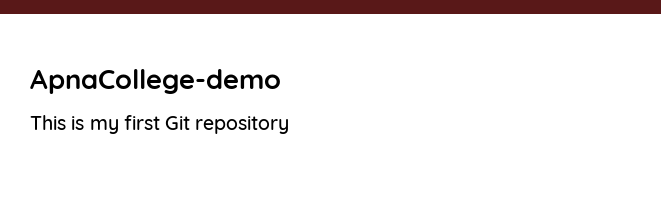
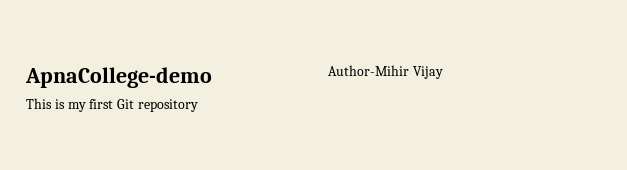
(290, 125) none -> [328,65,443,79] // Author-Mihir Vijay

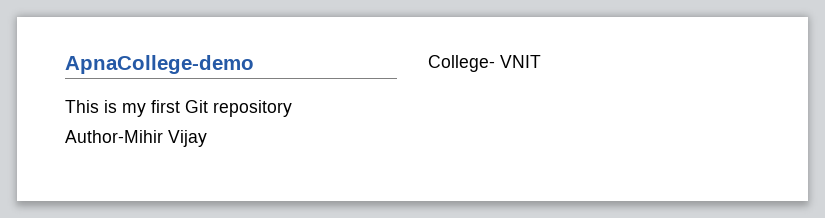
(443, 72) none -> [428,55,541,72] // College- VNIT

